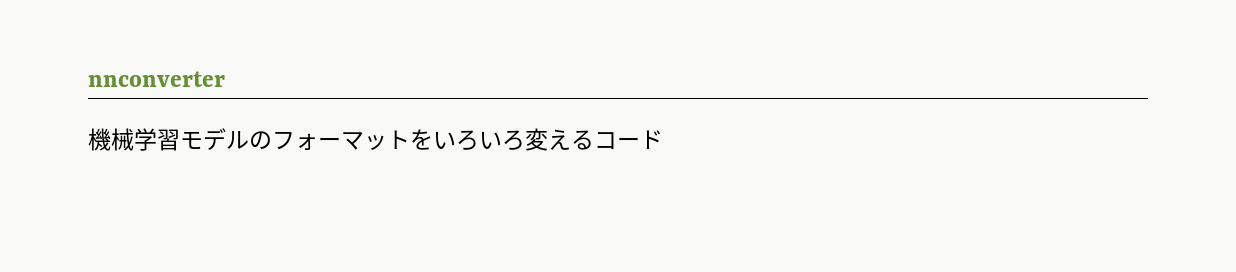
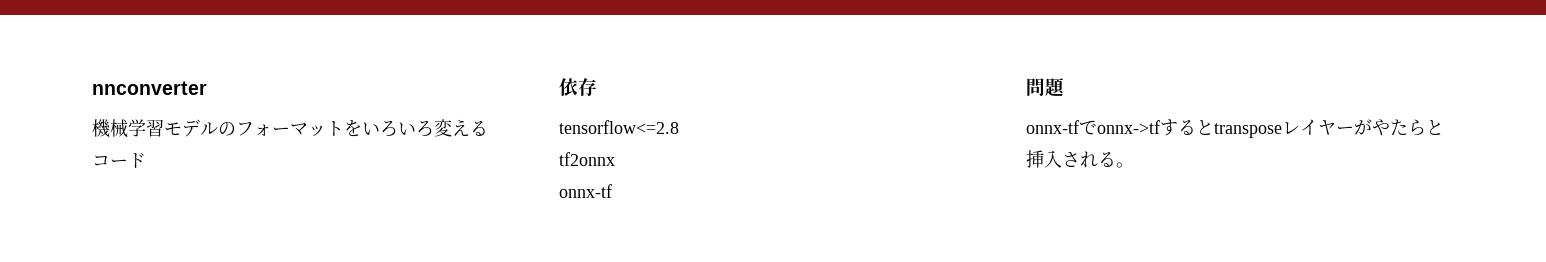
(663, 139) none -> [559,78,597,96] [559,120,679,134] [559,152,615,166] [559,184,612,198] [1026,78,1066,97] [1026,119,1444,138] [1026,150,1134,168] // 依存 // tensorflow<=2.8 // tf2onnx // onnx-tf // 問題 // onnx-tfでonnx->tfするとtransposeレイヤーがやたらと挿入される。

